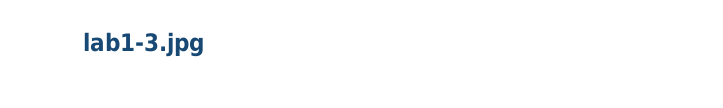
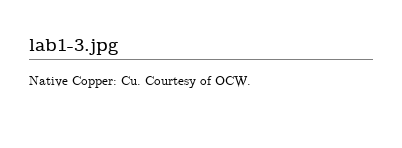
(204, 44) none -> [29,76,251,88] // Native Copper: Cu. Courtesy of OCW.

